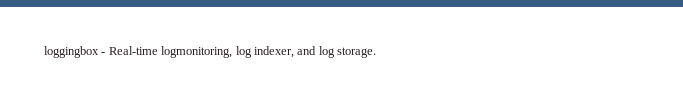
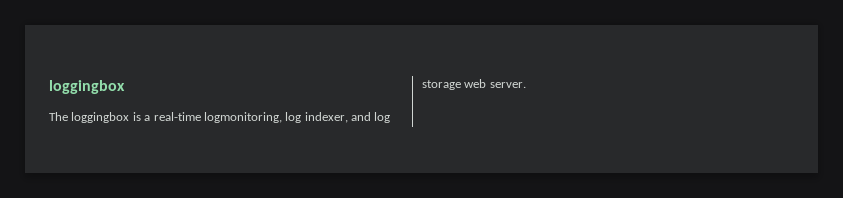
[44,46,158,58] loggingbox - Real-time -> [49,80,125,94] [49,112,201,123] loggingbox // The loggingbox is a real-time
[337,47,376,58] storage. -> [422,79,526,90] storage web server.

